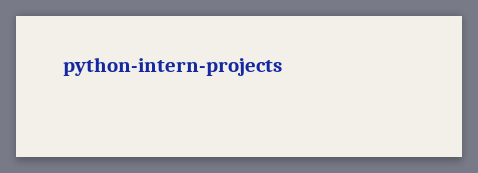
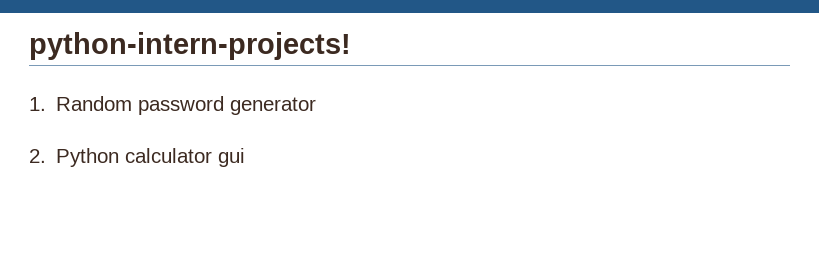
[63,57,282,76] python-intern-projects -> [29,32,351,60] [29,96,317,115] [29,148,246,167] python-intern-projects! // 1. Random password generator // 2. Python calculator gui

